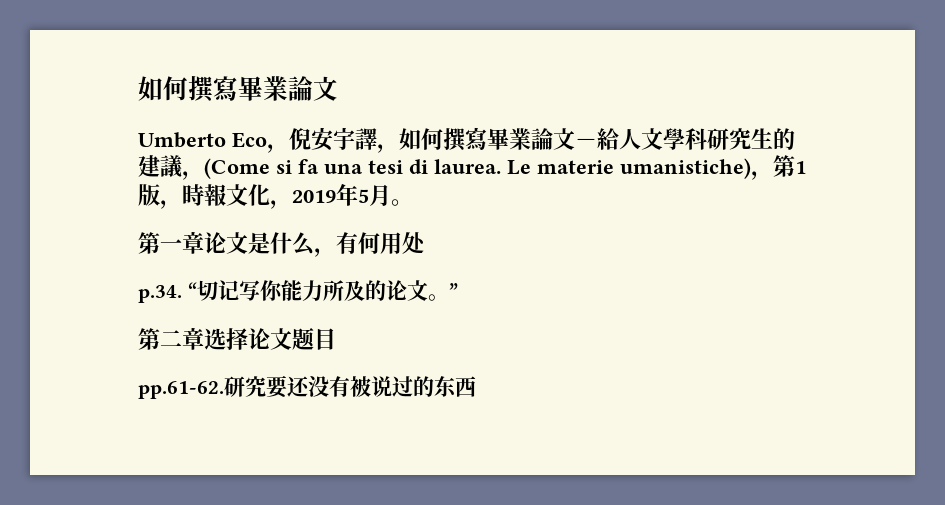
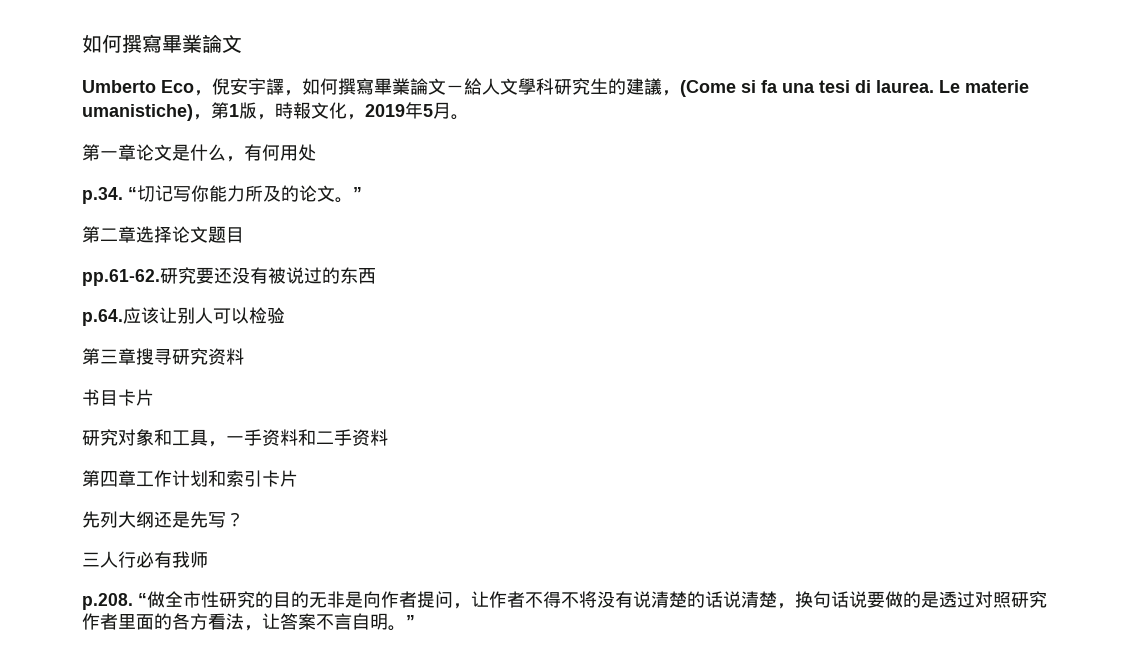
(476, 386) none -> [82,307,285,326] [82,348,244,365] [82,389,154,406] [82,429,388,447] [82,470,298,487] [82,511,244,528] [82,551,208,568] [82,591,1047,610] [82,613,415,631] // p.64.应该让别人可以检验 // 第三章搜寻研究资料 // 书目卡片 // 研究对象和工具，一手资料和二手资料 // 第四章工作计划和索引卡片 // 先列大纲还是先写？ // 三人行必有我师 // p.208. “做全市性研究的目的无非是向作者提问，让作者不得不将没有说清楚的话说清楚，换句话说要做的是透过对照研究作者里面的各方看法，让答案不言自明。”

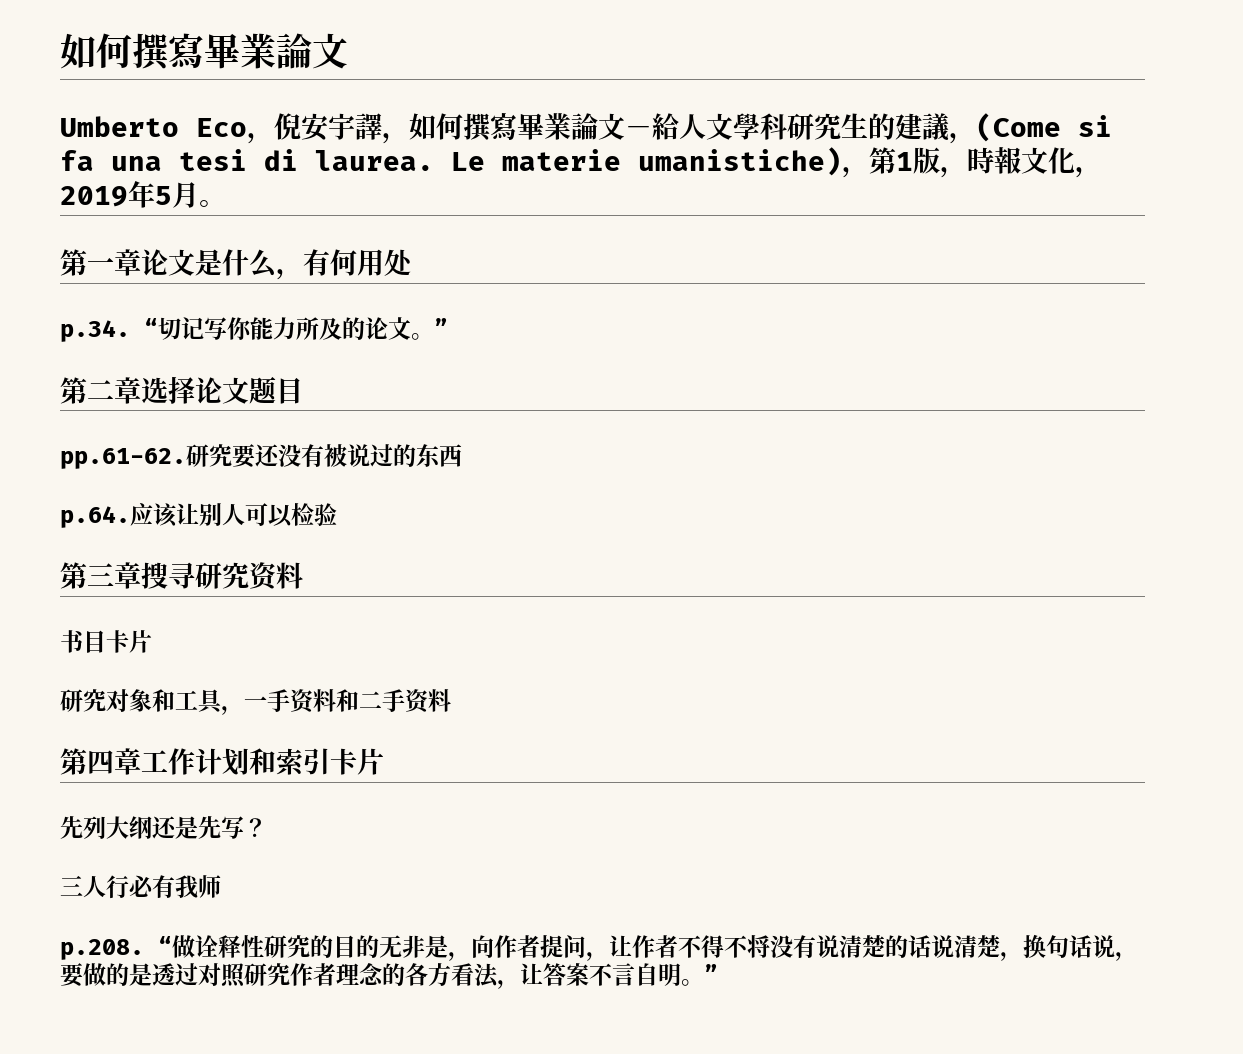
[165,591,201,608] 全市 -> [195,935,241,958] 诠释
(363, 599) none -> [448,952,471,961] ，
(867, 599) none -> [1115,952,1138,961] ，
[118,614,154,630] 里面 -> [336,963,384,986] 理念

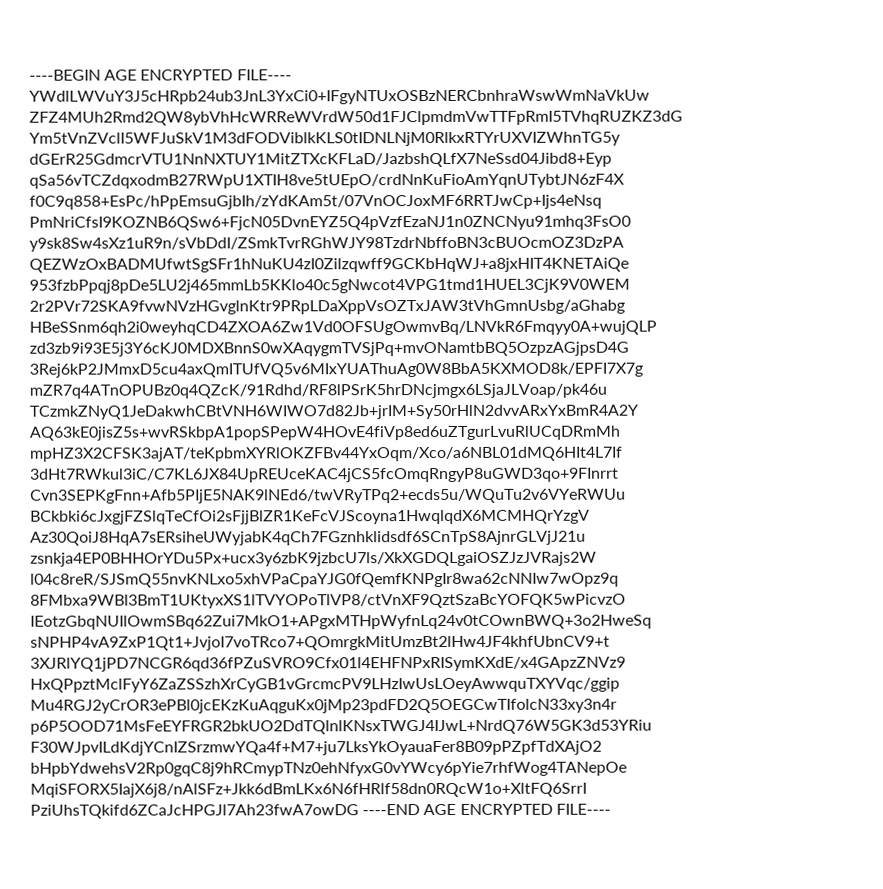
[60,33,348,70] [60,113,1112,144] [60,147,1102,178] [60,181,226,208] [60,249,413,280] [60,317,448,342] [60,376,303,404] [60,444,462,469] [60,503,337,528] [60,562,303,591] [60,630,152,653] [60,689,451,715] [60,748,384,776] [60,816,267,839] [60,875,221,899] [60,934,1138,961] [60,963,718,989] 如何撰寫畢業論文 // Umberto Eco，倪安宇譯，如何撰寫畢業論文－給人文學科研究生的建議，(Come si fa una tesi di laurea. Le materie umanistiche)，第1版，時報文化，2019年5月。 // 第一章论文是什么，有何用处 // p.34. “切记写你能力所及的论文。” // 第二章选择论文题目 // pp.61-62.研究要还没有被说过的东西 // p.64.应该让别人可以检验 // 第三章搜寻研究资料 // 书目卡片 // 研究对象和工具，一手资料和二手资料 // 第四章工作计划和索引卡片 // 先列大纲还是先写？ // 三人行必有我师 // p.208. “做诠释性研究的目的无非是，向作者提问，让作者不得不将没有说清楚的话说清楚，换句话说，要做的是透过对照研究作者理念的各方看法，让答案不言自明。” -> [29,69,292,81] [29,89,650,105] [29,110,683,126] [29,131,621,147] [29,152,612,168] [29,173,625,189] [29,194,602,210] [29,215,631,231] [29,236,624,252] [29,257,629,273] [29,278,630,294] [29,299,625,315] [29,320,657,336] [29,341,629,357] [29,362,643,378] [29,383,607,399] [29,404,638,420] [29,425,620,441] [30,446,623,462] [30,467,619,483] [30,488,626,504] [30,509,590,525] [30,530,586,546] [30,551,597,567] [30,572,619,588] [30,593,626,609] [30,614,652,630] [30,635,610,651] [30,656,626,672] [30,677,620,693] [30,698,617,714] [30,719,652,735] [30,740,602,756] [30,761,627,777] [30,782,587,798] [30,803,611,819] ----BEGIN AGE ENCRYPTED FILE---- YWdlLWVuY3J5cHRpb24ub3JnL3YxCi0+IFgyNTUxOSBzNERCbnhraWswWmNaVkUw ZFZ4MUh2Rmd2QW8ybVhHcWRReWVrdW50d1FJClpmdmVwTTFpRmI5TVhqRUZKZ3dG Ym5tVnZVclI5WFJuSkV1M3dFODViblkKLS0tIDNLNjM0RlkxRTYrUXVIZWhnTG5y dGErR25GdmcrVTU1NnNXTUY1MitZTXcKFLaD/JazbshQLfX7NeSsd04Jibd8+Eyp qSa56vTCZdqxodmB27RWpU1XTIH8ve5tUEpO/crdNnKuFioAmYqnUTybtJN6zF4X f0C9q858+EsPc/hPpEmsuGjbIh/zYdKAm5t/07VnOCJoxMF6RRTJwCp+Ijs4eNsq PmNriCfsI9KOZNB6QSw6+FjcN05DvnEYZ5Q4pVzfEzaNJ1n0ZNCNyu91mhq3FsO0 y9sk8Sw4sXz1uR9n/sVbDdI/ZSmkTvrRGhWJY98TzdrNbffoBN3cBUOcmOZ3DzPA QEZWzOxBADMUfwtSgSFr1hNuKU4zI0Zilzqwff9GCKbHqWJ+a8jxHIT4KNETAiQe 953fzbPpqj8pDe5LU2j465mmLb5KKlo40c5gNwcot4VPG1tmd1HUEL3CjK9V0WEM 2r2PVr72SKA9fvwNVzHGvglnKtr9PRpLDaXppVsOZTxJAW3tVhGmnUsbg/aGhabg HBeSSnm6qh2i0weyhqCD4ZXOA6Zw1Vd0OFSUgOwmvBq/LNVkR6Fmqyy0A+wujQLP zd3zb9i93E5j3Y6cKJ0MDXBnnS0wXAqygmTVSjPq+mvONamtbBQ5OzpzAGjpsD4G 3Rej6kP2JMmxD5cu4axQmITUfVQ5v6MIxYUAThuAg0W8BbA5KXMOD8k/EPFI7X7g mZR7q4ATnOPUBz0q4QZcK/91Rdhd/RF8lPSrK5hrDNcjmgx6LSjaJLVoap/pk46u TCzmkZNyQ1JeDakwhCBtVNH6WIWO7d82Jb+jrIM+Sy50rHlN2dvvARxYxBmR4A2Y AQ63kE0jisZ5s+wvRSkbpA1popSPepW4HOvE4fiVp8ed6uZTgurLvuRlUCqDRmMh mpHZ3X2CFSK3ajAT/teKpbmXYRlOKZFBv44YxOqm/Xco/a6NBL01dMQ6HIt4L7If 3dHt7RWkul3iC/C7KL6JX84UpREUceKAC4jCS5fcOmqRngyP8uGWD3qo+9FInrrt Cvn3SEPKgFnn+Afb5PIjE5NAK9lNEd6/twVRyTPq2+ecds5u/WQuTu2v6VYeRWUu BCkbki6cJxgjFZSlqTeCfOi2sFjjBlZR1KeFcVJScoyna1HwqlqdX6MCMHQrYzgV Az30QoiJ8HqA7sERsiheUWyjabK4qCh7FGznhklidsdf6SCnTpS8AjnrGLVjJ21u zsnkja4EP0BHHOrYDu5Px+ucx3y6zbK9jzbcU7ls/XkXGDQLgaiOSZJzJVRajs2W l04c8reR/SJSmQ55nvKNLxo5xhVPaCpaYJG0fQemfKNPgIr8wa62cNNIw7wOpz9q 8FMbxa9WBl3BmT1UKtyxXS1lTVYOPoTlVP8/ctVnXF9QztSzaBcYOFQK5wPicvzO IEotzGbqNUIlOwmSBq62Zui7MkO1+APgxMTHpWyfnLq24v0tCOwnBWQ+3o2HweSq sNPHP4vA9ZxP1Qt1+JvjoI7voTRco7+QOmrgkMitUmzBt2lHw4JF4khfUbnCV9+t 3XJRlYQ1jPD7NCGR6qd36fPZuSVRO9Cfx01l4EHFNPxRISymKXdE/x4GApzZNVz9 HxQPpztMclFyY6ZaZSSzhXrCyGB1vGrcmcPV9LHzIwUsLOeyAwwquTXYVqc/ggip Mu4RGJ2yCrOR3ePBl0jcEKzKuAqguKx0jMp23pdFD2Q5OEGCwTIfolcN33xy3n4r p6P5OOD71MsFeEYFRGR2bkUO2DdTQlnlKNsxTWGJ4IJwL+NrdQ76W5GK3d53YRiu F30WJpvILdKdjYCnIZSrzmwYQa4f+M7+ju7LksYkOyauaFer8B09pPZpfTdXAjO2 bHpbYdwehsV2Rp0gqC8j9hRCmypTNz0ehNfyxG0vYWcy6pYie7rhfWog4TANepOe MqiSFORX5IajX6j8/nAlSFz+Jkk6dBmLKx6N6fHRlf58dn0RQcW1o+XltFQ6SrrI PziUhsTQkifd6ZCaJcHPGJl7Ah23fwA7owDG ----END AGE ENCRYPTED FILE----

